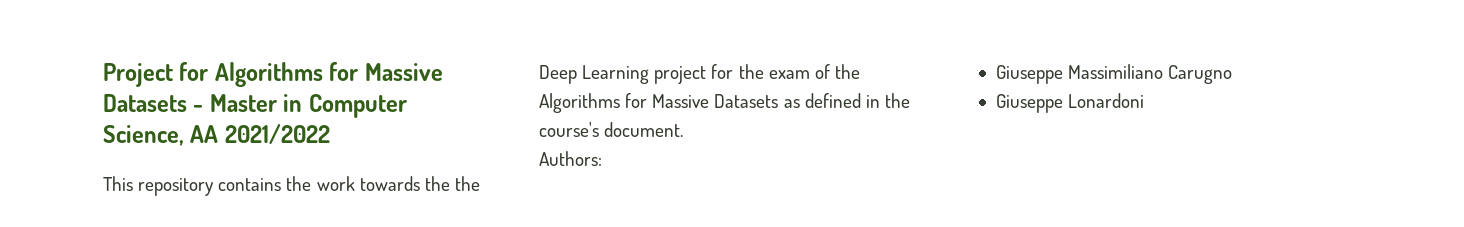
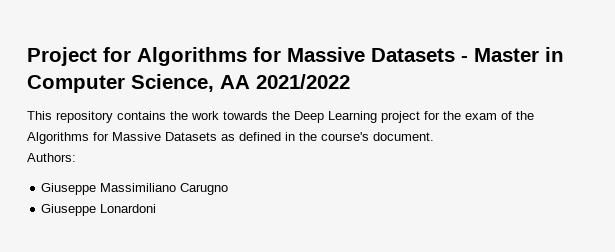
[454,176,480,191] the -> (290, 115) none

